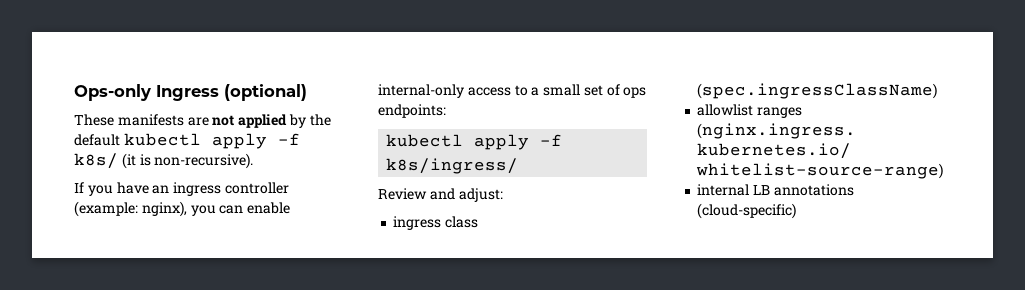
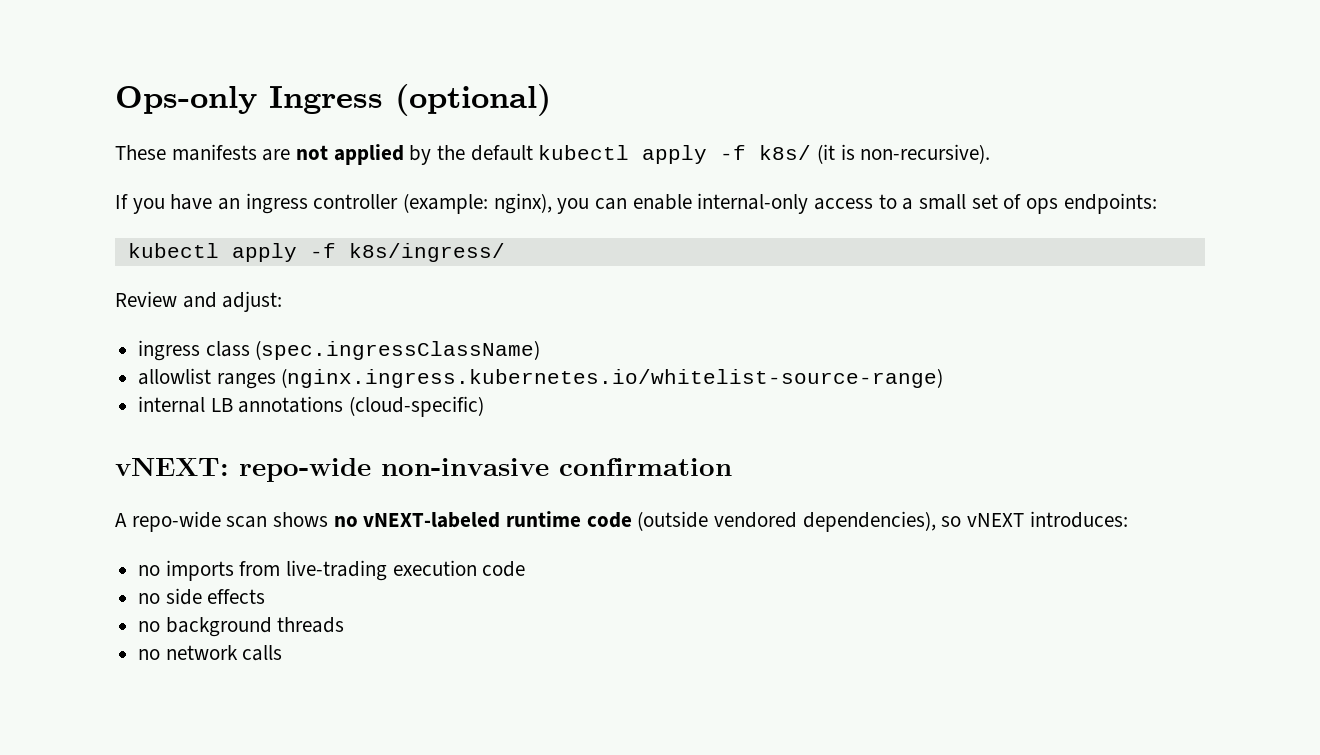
(797, 211) none -> [115,457,732,482] [115,511,1128,532] [138,560,526,581] [138,588,266,605] [138,617,345,637] [138,645,283,661] // vNEXT: repo-wide non-invasive confirmation // A repo-wide scan shows no vNEXT-labeled runtime code (outside vendored dependencies), so vNEXT introduces: // no imports from live-trading execution code // no side effects // no background threads // no network calls

